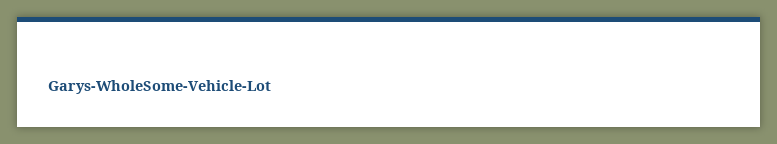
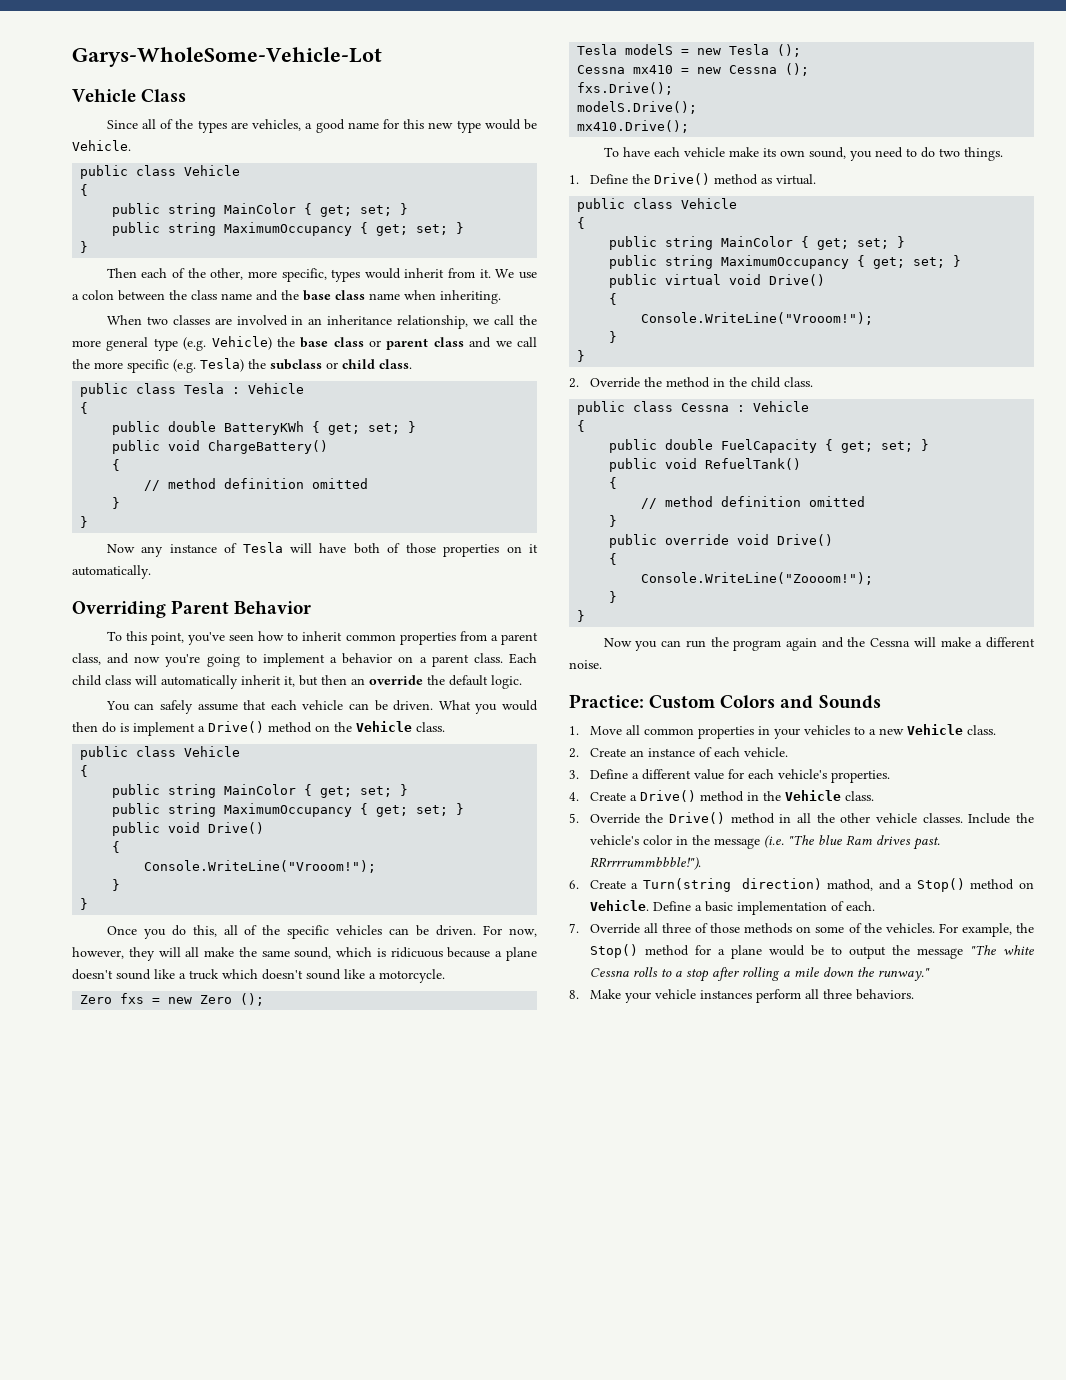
(271, 87) none -> [72,89,187,102] [106,119,537,133] [72,140,131,151] [80,165,241,179] [80,184,89,196] [112,203,409,217] [112,222,465,236] [80,241,89,253] [106,268,537,282] [72,290,501,304] [106,315,537,329] [72,336,537,351] [72,358,412,373] [80,383,305,397] [80,402,89,414] [112,421,417,435] [112,440,329,454] [112,459,121,471] [144,478,369,491] [112,497,121,509] [80,516,89,528] [106,542,538,557] [72,565,151,579] [72,600,312,618] [106,631,538,645] [72,653,537,667] [72,675,522,689] [105,700,538,714] [72,721,445,736] [80,746,241,760] [80,765,89,777] [112,784,409,798] [112,803,465,817] [112,822,265,836] [112,841,121,853] [144,860,377,873] [112,879,121,891] [80,898,89,910] [106,925,537,939] [72,947,537,961] [72,969,445,983] [80,993,265,1006] [577,44,802,57] [577,63,810,76] [577,82,674,95] [577,101,698,114] [577,120,690,133] [603,147,1003,161] [569,173,816,185] [577,198,738,212] [577,217,586,229] [609,236,906,250] [609,255,962,269] [609,274,826,288] [609,293,618,305] [641,312,874,325] [609,331,618,343] [577,350,586,362] [569,377,813,388] [577,401,810,415] [577,420,586,432] [609,439,930,453] [609,458,802,472] [609,477,618,489] [641,496,866,509] [609,515,618,527] [609,534,834,548] [609,553,618,565] [641,572,874,585] [609,591,618,603] [577,610,586,622] [603,637,1035,651] [569,660,602,669] [569,694,881,709] [569,724,996,739] [569,747,788,758] [569,769,890,783] [569,790,874,802] [569,812,1034,824] [589,835,940,850] [589,857,701,870] [569,878,1034,892] [589,900,875,915] [569,923,1034,937] [589,944,1034,959] [589,967,930,982] [569,989,914,1003] // Vehicle Class // Since all of the types are vehicles, a good name for this new type would be Vehicle. // public class Vehicle // { // public string MainColor { get; set; } // public string MaximumOccupancy { get; set; } // } // Then each of the other, more specific, types would inherit from it. We use a colon between the class name and the base class name when inheriting. // When two classes are involved in an inheritance relationship, we call the more general type (e.g. Vehicle) the base class or parent class and we call the more specific (e.g. Tesla) the subclass or child class. // public class Tesla : Vehicle // { // public double BatteryKWh { get; set; } // public void ChargeBattery() // { // // method definition omitted // } // } // Now any instance of Tesla will have both of those properties on it automatically. // Overriding Parent Behavior // To this point, you've seen how to inherit common properties from a parent class, and now you're going to implement a behavior on a parent class. Each child class will automatically inherit it, but then an override the default logic. // You can safely assume that each vehicle can be driven. What you would then do is implement a Drive() method on the Vehicle class. // public class Vehicle // { // public string MainColor { get; set; } // public string MaximumOccupancy { get; set; } // public void Drive() // { // Console.WriteLine("Vrooom!"); // } // } // Once you do this, all of the specific vehicles can be driven. For now, however, they will all make the same sound, which is ridicuous because a plane doesn't sound like a truck which doesn't sound like a motorcycle. // Zero fxs = new Zero (); // Tesla modelS = new Tesla (); // Cessna mx410 = new Cessna (); // fxs.Drive(); // modelS.Drive(); // mx410.Drive(); // To have each vehicle make its own sound, you need to do two things. // 1. Define the Drive() method as virtual. // public class Vehicle // { // public string MainColor { get; set; } // public string MaximumOccupancy { get; set; } // public virtual void Drive() // { // Console.WriteLine("Vrooom!"); // } // } // 2. Override the method in the child class. // public class Cessna : Vehicle // { // public double FuelCapacity { get; set; } // public void RefuelTank() // { // // method definition omitted // } // public override void Drive() // { // Console.WriteLine("Zoooom!"); // } // } // Now you can run the program again and the Cessna will make a different noise. // Practice: Custom Colors and Sounds // 1. Move all common properties in your vehicles to a new Vehicle class. // 2. Create an instance of each vehicle. // 3. Define a different value for each vehicle's properties. // 4. Create a Drive() method in the Vehicle class. // 5. Override the Drive() method in all the other vehicle classes. Include the vehicle's color in the message (i.e. "The blue Ram drives past. RRrrrrummbbble!"). // 6. Create a Turn(string direction) mathod, and a Stop() method on Vehicle. Define a basic implementation of each. // 7. Override all three of those methods on some of the vehicles. For example, the Stop() method for a plane would be to output the message "The white Cessna rolls to a stop after rolling a mile down the runway." // 8. Make your vehicle instances perform all three behaviors.

